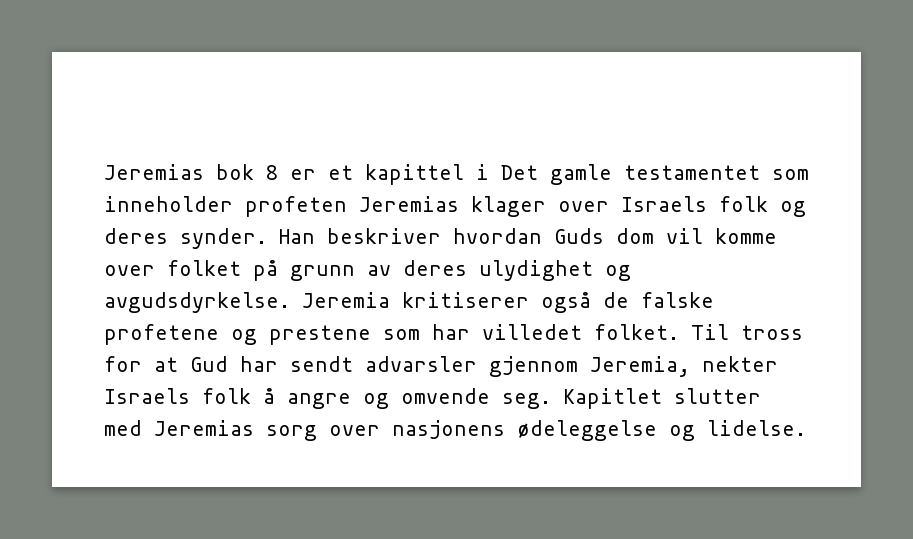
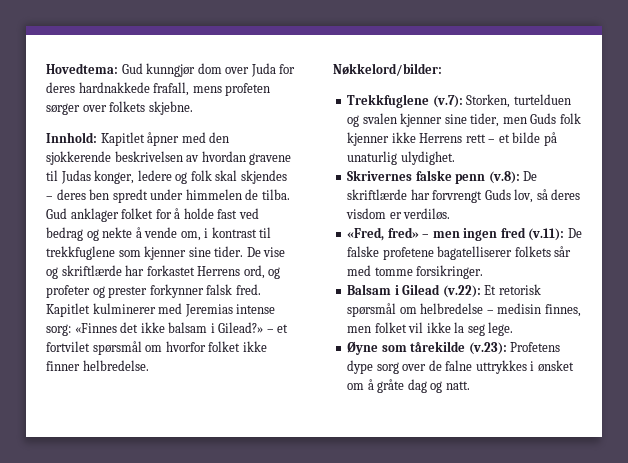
[104,164,809,185] [104,196,806,217] [104,228,777,249] [104,260,631,281] [104,292,714,313] [104,324,803,345] [104,356,778,377] [104,388,761,409] [104,420,806,441] Jeremias bok 8 er et kapittel i Det gamle testamentet som inneholder profeten Jeremias klager over Israels folk og deres synder. Han beskriver hvordan Guds dom vil komme over folket på grunn av deres ulydighet og avgudsdyrkelse. Jeremia kritiserer også de falske profetene og prestene som har villedet folket. Til tross for at Gud har sendt advarsler gjennom Jeremia, nekter Israels folk å angre og omvende seg. Kapitlet slutter med Jeremias sorg over nasjonens ødeleggelse og lidelse. -> [46,63,296,77] [46,82,271,96] [46,101,193,115] [46,132,230,146] [46,151,292,165] [46,170,287,184] [46,189,290,203] [46,208,259,222] [46,227,272,241] [46,246,286,260] [46,265,281,279] [46,284,261,298] [46,303,276,317] [46,322,289,336] [46,341,267,355] [46,360,149,371] [333,63,442,76] [347,94,571,108] [347,113,581,127] [347,132,557,146] [347,151,455,165] [347,170,538,184] [347,189,581,203] [346,208,451,220] [347,227,582,241] [347,246,572,260] [347,265,484,279] [347,284,541,298] [347,303,581,317] [347,322,514,336] [347,341,561,355] [347,360,574,374] [347,379,470,393] Hovedtema: Gud kunngjør dom over Juda for deres hardnakkede frafall, mens profeten sørger over folkets skjebne. // Innhold: Kapitlet åpner med den sjokkerende beskrivelsen av hvordan gravene til Judas konger, ledere og folk skal skjendes – deres ben spredt under himmelen de tilba. Gud anklager folket for å holde fast ved bedrag og nekte å vende om, i kontrast til trekkfuglene som kjenner sine tider. De vise og skriftlærde har forkastet Herrens ord, og profeter og prester forkynner falsk fred. Kapitlet kulminerer med Jeremias intense sorg: «Finnes det ikke balsam i Gilead?» – et fortvilet spørsmål om hvorfor folket ikke finner helbredelse. // Nøkkelord/bilder: // Trekkfuglene (v.7): Storken, turtelduen og svalen kjenner sine tider, men Guds folk kjenner ikke Herrens rett – et bilde på unaturlig ulydighet. // Skrivernes falske penn (v.8): De skriftlærde har forvrengt Guds lov, så deres visdom er verdiløs. // «Fred, fred» – men ingen fred (v.11): De falske profetene bagatelliserer folkets sår med tomme forsikringer. // Balsam i Gilead (v.22): Et retorisk spørsmål om helbredelse – medisin finnes, men folket vil ikke la seg lege. // Øyne som tårekilde (v.23): Profetens dype sorg over de falne uttrykkes i ønsket om å gråte dag og natt.

